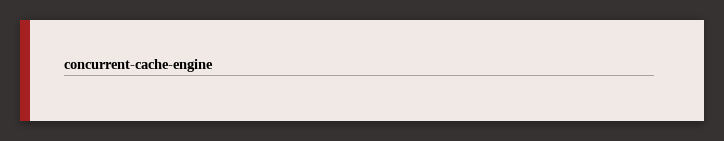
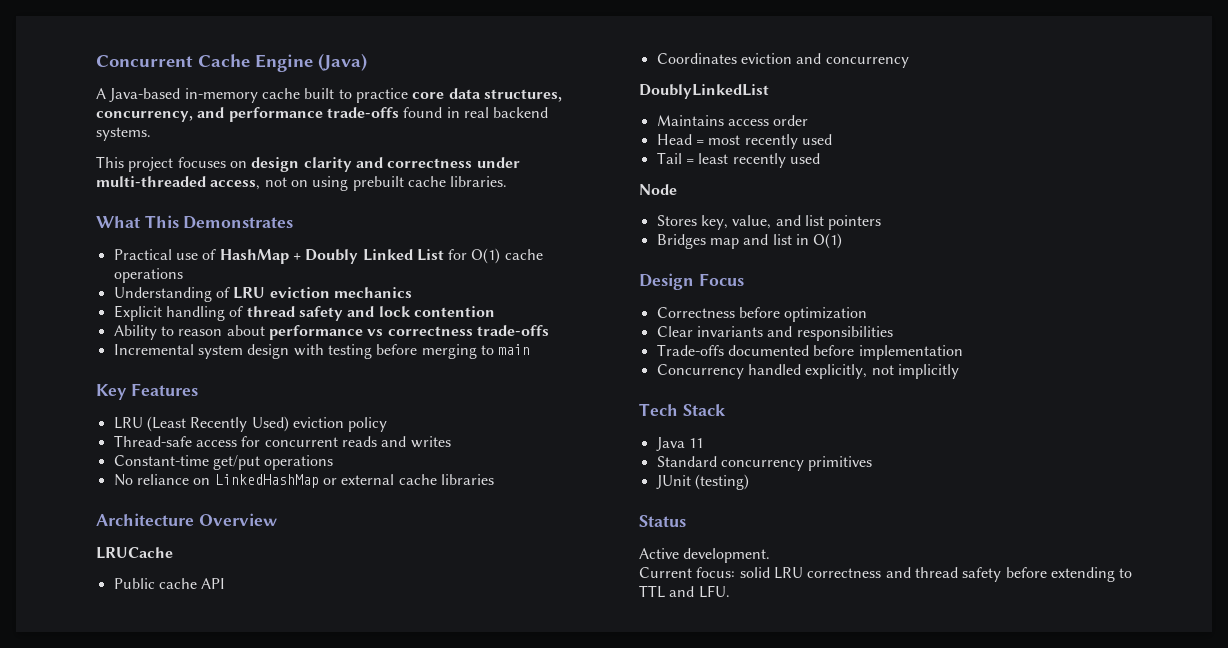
[64,59,213,72] concurrent-cache-engine -> [96,53,367,72] [96,88,562,103] [96,107,549,122] [96,127,151,141] [96,156,520,172] [96,176,508,191] [96,215,294,229] [113,248,543,264] [113,268,183,283] [113,287,412,302] [113,305,495,321] [113,325,549,340] [113,344,531,359] [96,383,198,400] [113,416,388,432] [113,435,451,448] [113,455,334,470] [113,474,494,488] [96,513,277,526] [96,547,173,559] [113,578,226,589] [656,53,909,68] [639,84,769,99] [656,115,809,126] [656,134,832,149] [656,152,820,168] [639,184,677,195] [656,215,882,230] [656,233,843,249] [639,273,744,290] [656,307,868,322] [656,326,893,341] [656,344,963,360] [656,364,959,379] [639,403,726,416] [655,437,703,451] [656,456,873,471] [655,474,749,490] [639,515,686,527] [639,548,771,563] [639,567,1133,582] [639,585,730,598] Concurrent Cache Engine (Java) // A Java-based in-memory cache built to practice core data structures, concurrency, and performance trade-offs found in real backend systems. // This project focuses on design clarity and correctness under multi-threaded access, not on using prebuilt cache libraries. // What This Demonstrates // Practical use of HashMap + Doubly Linked List for O(1) cache operations // Understanding of LRU eviction mechanics // Explicit handling of thread safety and lock contention // Ability to reason about performance vs correctness trade-offs // Incremental system design with testing before merging to main // Key Features // LRU (Least Recently Used) eviction policy // Thread-safe access for concurrent reads and writes // Constant-time get/put operations // No reliance on LinkedHashMap or external cache libraries // Architecture Overview // LRUCache // Public cache API // Coordinates eviction and concurrency // DoublyLinkedList // Maintains access order // Head = most recently used // Tail = least recently used // Node // Stores key, value, and list pointers // Bridges map and list in O(1) // Design Focus // Correctness before optimization // Clear invariants and responsibilities // Trade-offs documented before implementation // Concurrency handled explicitly, not implicitly // Tech Stack // Java 11 // Standard concurrency primitives // JUnit (testing) // Status // Active development. // Current focus: solid LRU correctness and thread safety before extending to TTL and LFU.

